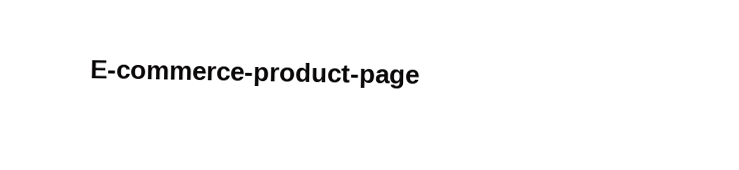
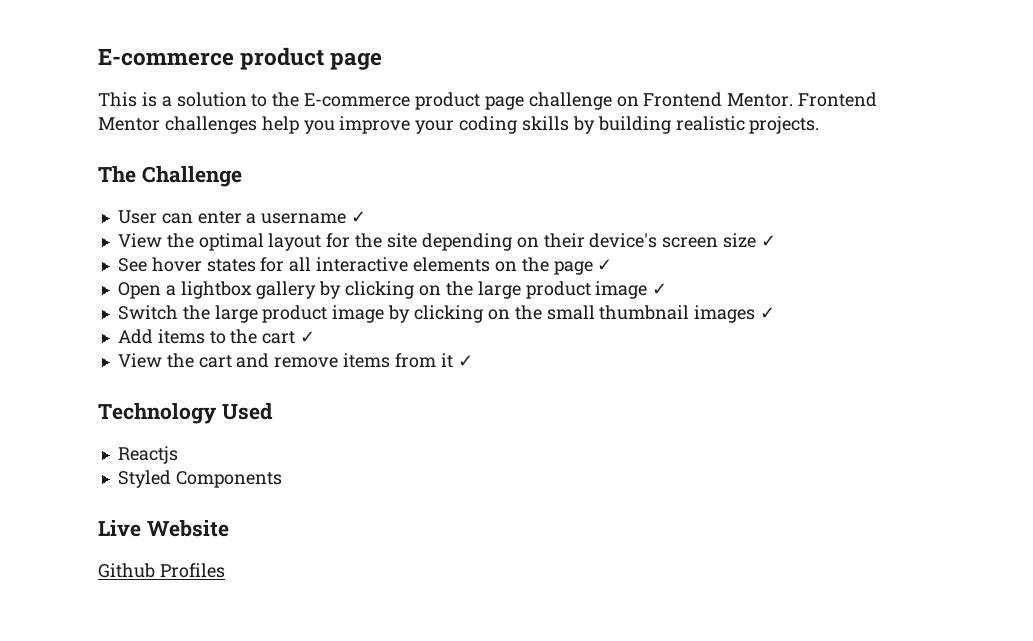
[89,59,420,89] E-commerce-product-page -> [98,47,383,70] [98,92,878,110] [98,116,820,134] [98,166,242,187] [117,210,367,224] [117,233,776,251] [117,257,613,275] [117,281,668,299] [117,305,776,323] [117,329,316,344] [117,353,473,368] [98,403,273,424] [117,446,178,464] [117,470,282,488] [98,520,229,537] [98,563,225,578] E-commerce product page // This is a solution to the E-commerce product page challenge on Frontend Mentor. Frontend Mentor challenges help you improve your coding skills by building realistic projects. // The Challenge // User can enter a username ✓ // View the optimal layout for the site depending on their device's screen size ✓ // See hover states for all interactive elements on the page ✓ // Open a lightbox gallery by clicking on the large product image ✓ // Switch the large product image by clicking on the small thumbnail images ✓ // Add items to the cart ✓ // View the cart and remove items from it ✓ // Technology Used // Reactjs // Styled Components // Live Website // Github Profiles

